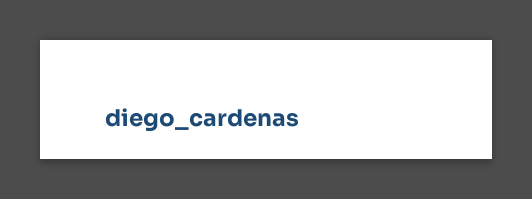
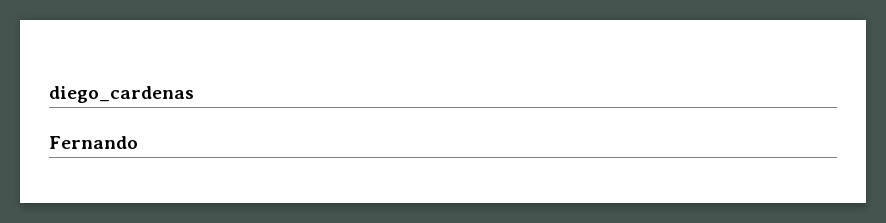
(299, 120) none -> [49,136,138,149] // Fernando

